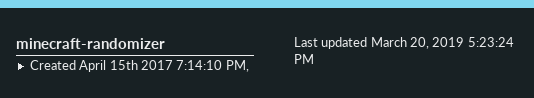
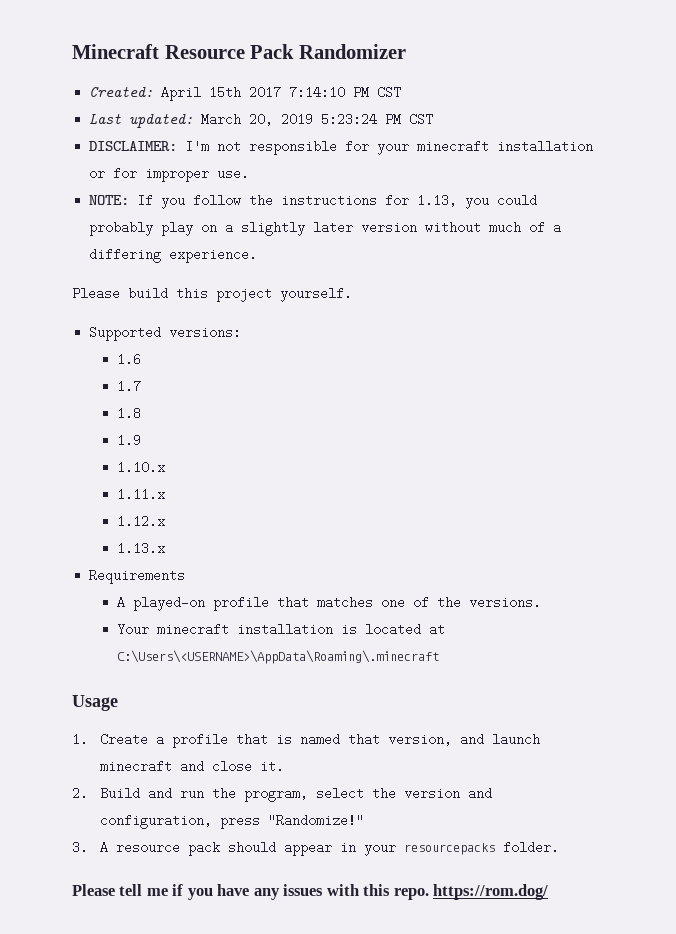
[16,38,165,49] [29,60,249,72] [293,37,368,49] minecraft-randomizer // Created April 15th 2017 7:14:10 PM, Last updated -> [72,44,406,59] [89,86,402,101] [89,114,194,128] Minecraft Resource Pack Randomizer // Created: April 15th 2017 7:14:10 PM CST // Last updated:
(314, 59) none -> [409,113,434,126] [89,140,594,155] [89,167,250,182] [89,194,538,209] [89,221,562,236] [89,248,258,263] [72,287,352,302] [89,326,242,341] [117,353,142,366] [117,380,142,393] [117,407,142,420] [117,434,142,447] [117,461,166,474] [117,488,166,501] [117,515,166,528] [117,542,166,555] [89,569,186,584] [117,596,542,611] [117,623,446,636] [117,650,440,664] [72,695,118,711] [72,733,541,748] [100,760,285,773] [72,787,493,802] [100,814,365,829] [72,841,560,856] [72,884,549,900] CST // DISCLAIMER: I'm not responsible for your minecraft installation or for improper use. // NOTE: If you follow the instructions for 1.13, you could probably play on a slightly later version without much of a differing experience. // Please build this project yourself. // Supported versions: // 1.6 // 1.7 // 1.8 // 1.9 // 1.10.x // 1.11.x // 1.12.x // 1.13.x // Requirements // A played-on profile that matches one of the versions. // Your minecraft installation is located at C:\Users\<USERNAME>\AppData\Roaming\.minecraft // Usage // 1. Create a profile that is named that version, and launch minecraft and close it. // 2. Build and run the program, select the version and configuration, press "Randomize!" // 3. A resource pack should appear in your resourcepacks folder. // Please tell me if you have any issues with this repo. https://rom.dog/

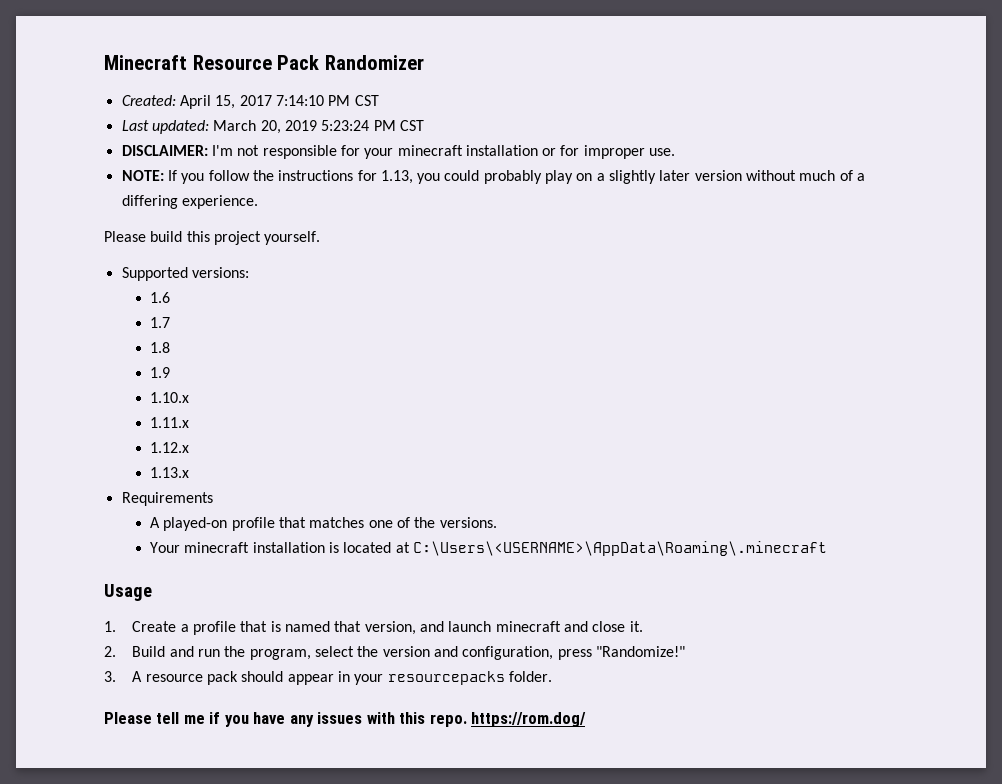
[209,86,242,99] 15th -> [215,95,236,109] 15,

